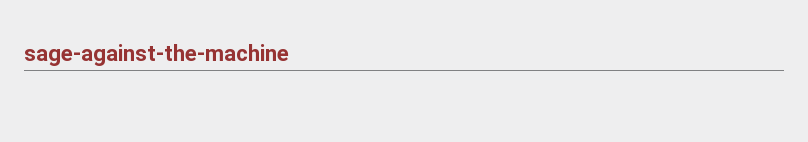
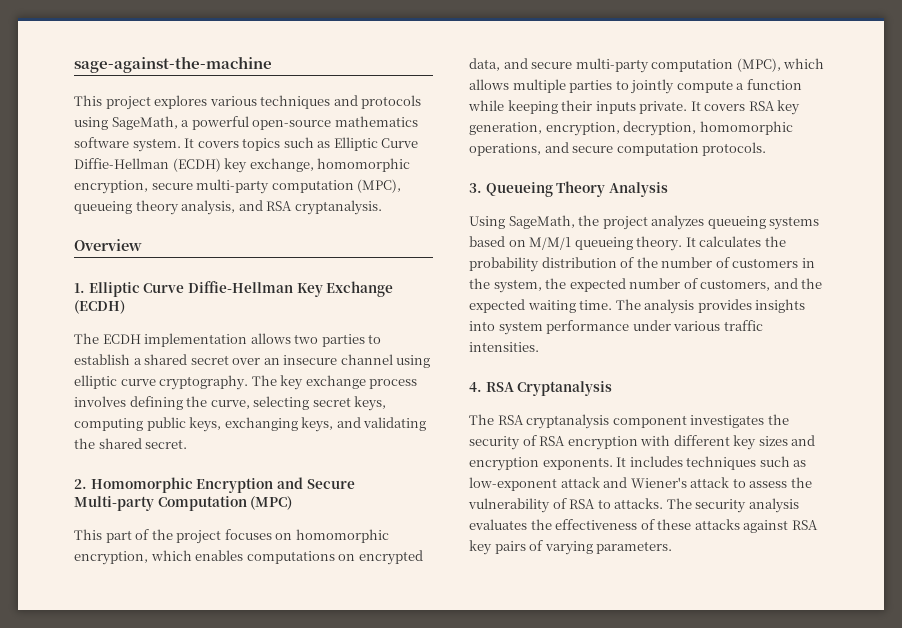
(289, 55) none -> [74,95,422,110] [74,116,418,130] [74,137,419,152] [74,158,411,173] [74,179,402,194] [74,200,382,215] [74,239,142,251] [74,281,394,297] [74,300,125,314] [74,333,382,347] [74,354,431,368] [74,375,418,390] [74,396,387,411] [74,417,427,432] [74,438,188,449] [74,477,355,493] [74,496,293,511] [74,529,389,544] [74,550,423,565] [469,58,825,73] [469,79,802,94] [468,100,801,115] [469,121,793,136] [469,142,767,156] [469,181,668,197] [469,215,820,230] [469,236,786,251] [469,257,815,272] [469,278,823,293] [469,299,806,314] [469,320,763,335] [469,342,539,352] [469,381,613,396] [469,414,789,429] [469,435,816,450] [469,456,807,471] [469,477,812,491] [468,498,799,513] [469,519,818,533] [469,540,673,555] // This project explores various techniques and protocols using SageMath, a powerful open-source mathematics software system. It covers topics such as Elliptic Curve Diffie-Hellman (ECDH) key exchange, homomorphic encryption, secure multi-party computation (MPC), queueing theory analysis, and RSA cryptanalysis. // Overview // 1. Elliptic Curve Diffie-Hellman Key Exchange (ECDH) // The ECDH implementation allows two parties to establish a shared secret over an insecure channel using elliptic curve cryptography. The key exchange process involves defining the curve, selecting secret keys, computing public keys, exchanging keys, and validating the shared secret. // 2. Homomorphic Encryption and Secure Multi-party Computation (MPC) // This part of the project focuses on homomorphic encryption, which enables computations on encrypted data, and secure multi-party computation (MPC), which allows multiple parties to jointly compute a function while keeping their inputs private. It covers RSA key generation, encryption, decryption, homomorphic operations, and secure computation protocols. // 3. Queueing Theory Analysis // Using SageMath, the project analyzes queueing systems based on M/M/1 queueing theory. It calculates the probability distribution of the number of customers in the system, the expected number of customers, and the expected waiting time. The analysis provides insights into system performance under various traffic intensities. // 4. RSA Cryptanalysis // The RSA cryptanalysis component investigates the security of RSA encryption with different key sizes and encryption exponents. It includes techniques such as low-exponent attack and Wiener's attack to assess the vulnerability of RSA to attacks. The security analysis evaluates the effectiveness of these attacks against RSA key pairs of varying parameters.

